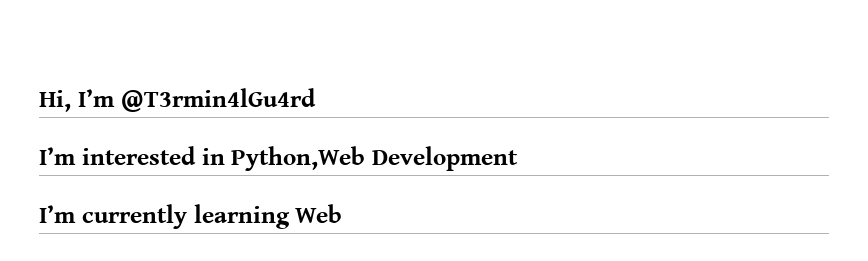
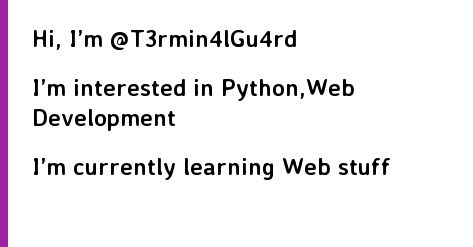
(343, 213) none -> [337,158,391,175] stuff

